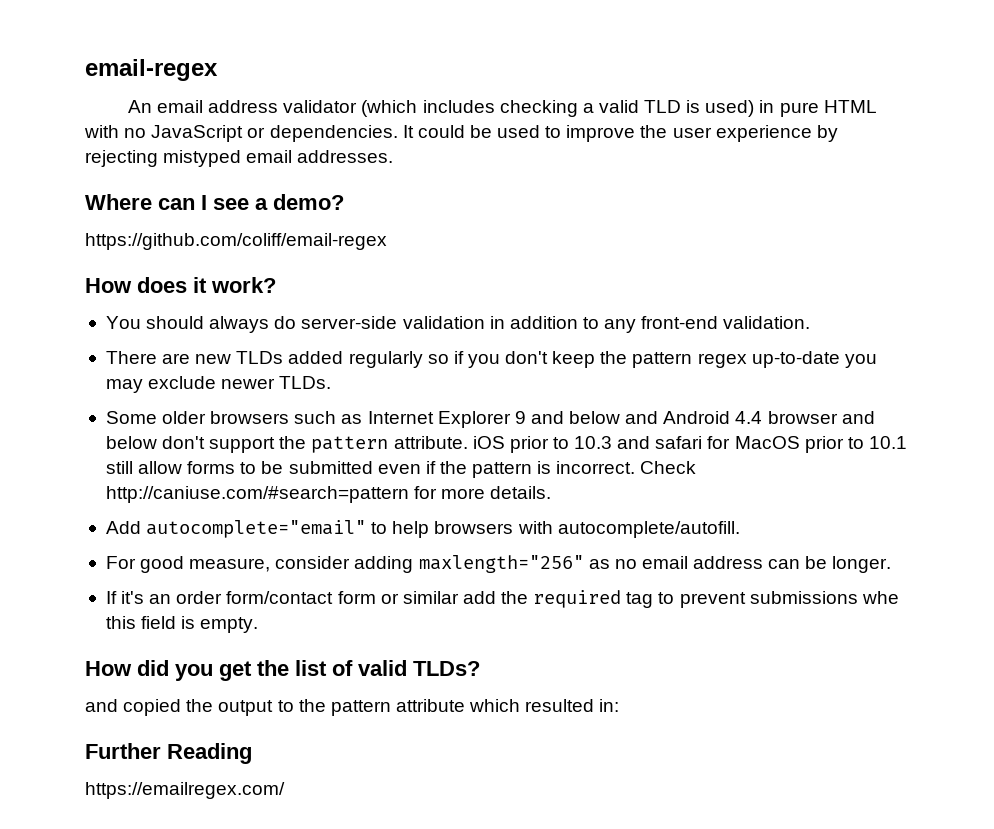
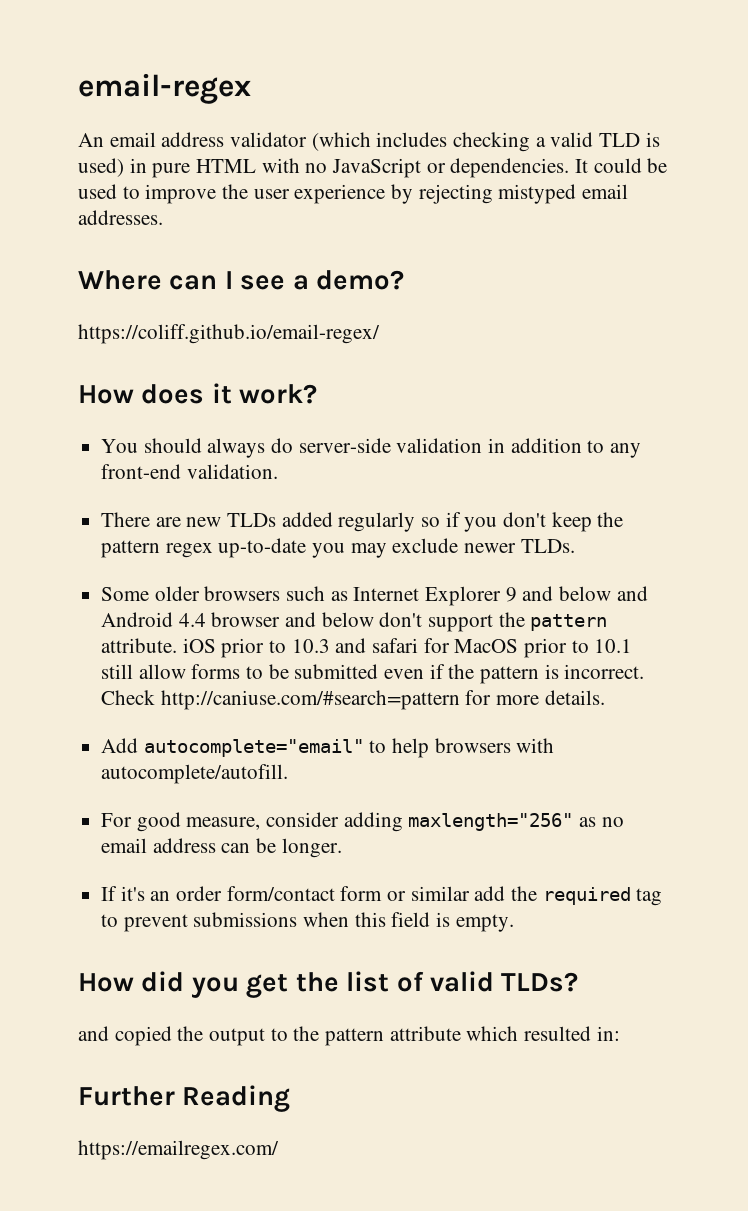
[85,233,387,250] https://github.com/coliff/email-regex -> [78,324,380,344] https://coliff.github.io/email-regex/
[861,591,899,604] whe -> [303,912,350,927] when

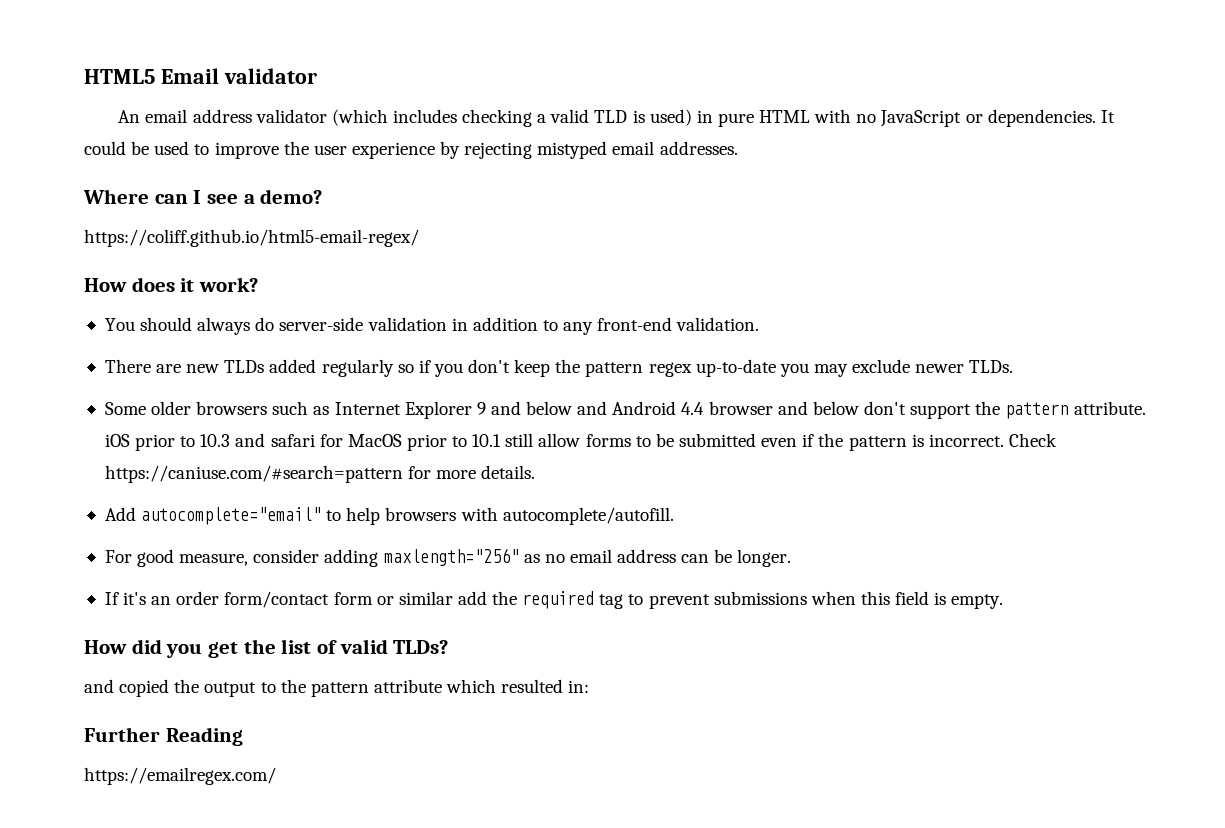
[78,73,251,104] email-regex -> [84,68,317,84] HTML5 Email validator
[78,324,380,344] https://coliff.github.io/email-regex/ -> [84,229,419,247] https://coliff.github.io/html5-email-regex/
[160,690,460,710] http://caniuse.com/#search=pattern -> [104,465,403,483] https://caniuse.com/#search=pattern

